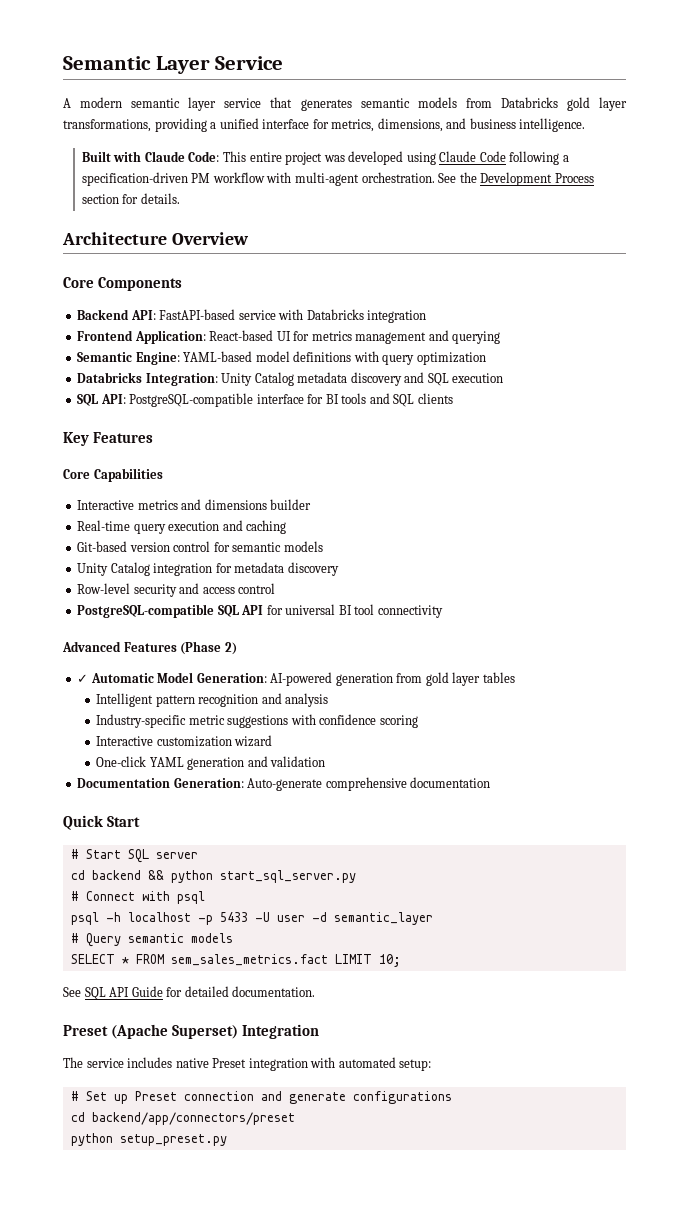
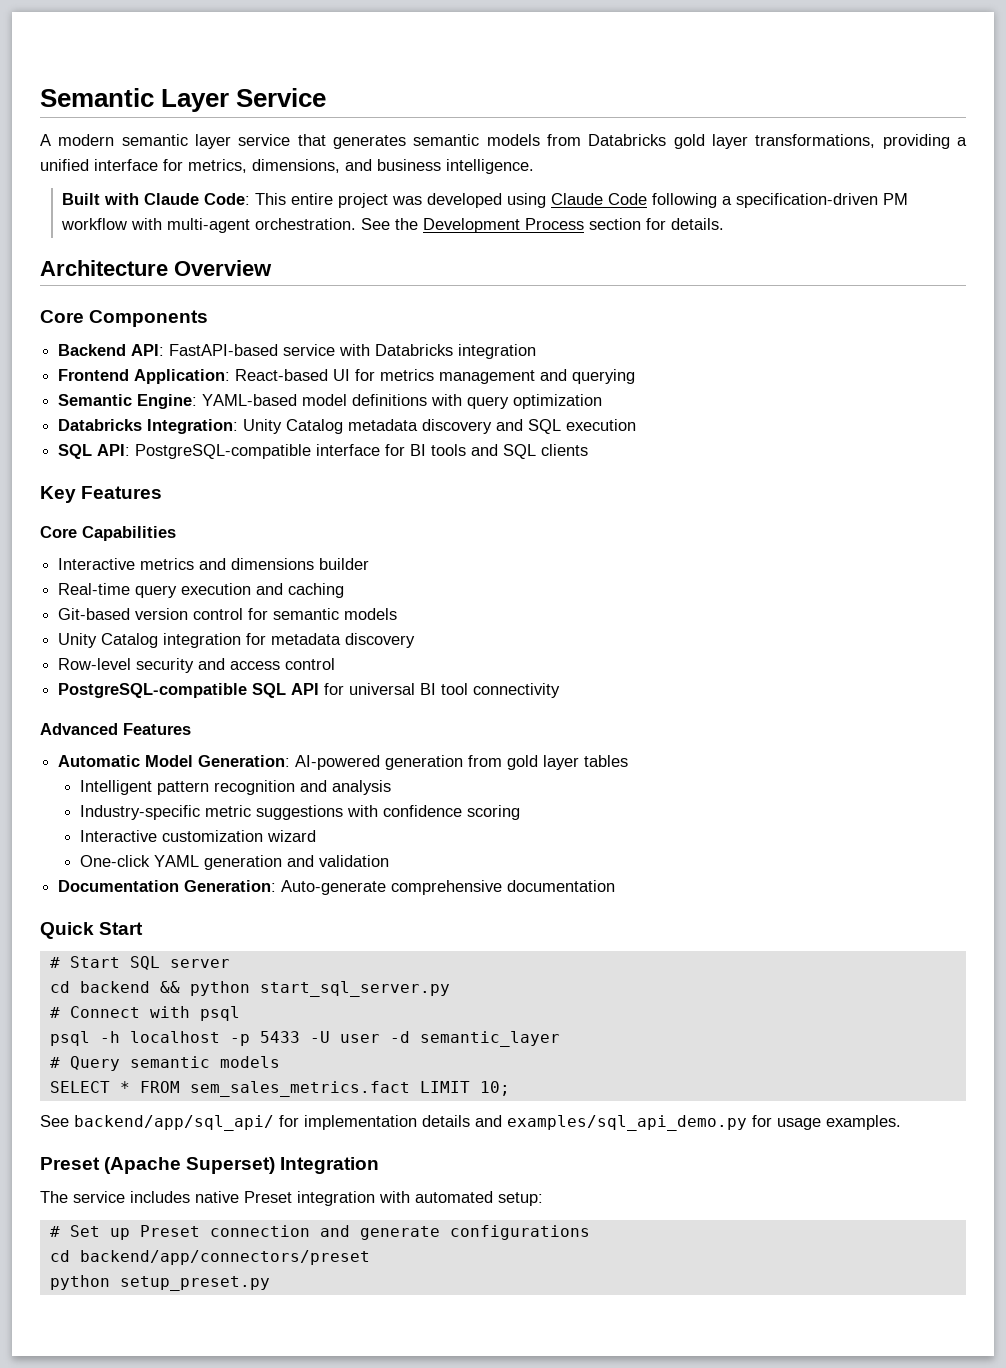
[180,641,237,655] [77,674,89,683] (Phase 2) // ✓ -> (191, 729) //
[84,986,316,1000] SQL API Guide for detailed documentation. -> [74,1115,901,1131] backend/app/sql_api/ for implementation details and examples/sql_api_demo.py for usage examples.

